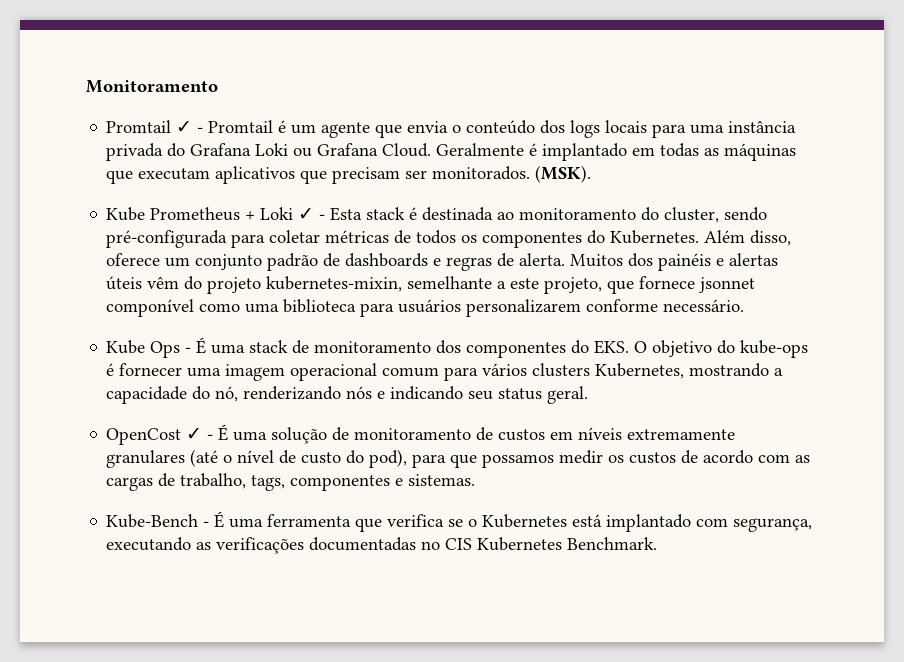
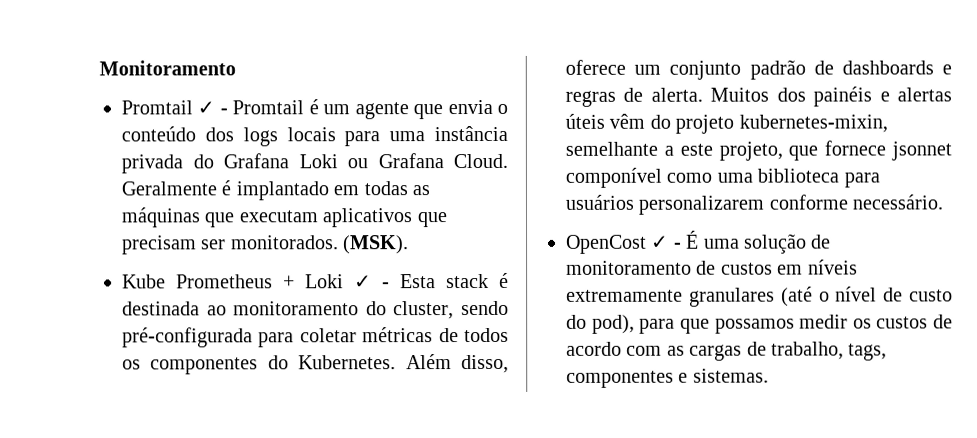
[106,337,809,358] [106,363,784,381] [106,386,589,404] // Kube Ops - É uma stack de monitoramento dos componentes do EKS. O objetivo do kube-ops é fornecer uma imagem operacional comum para vários clusters Kubernetes, mostrando a capacidade do nó, renderizando nós e indicando seu status geral. -> (944, 202) none
[106,511,813,532] [106,537,658,554] // Kube-Bench - É uma ferramenta que verifica se o Kubernetes está implantado com segurança, executando as verificações documentadas no CIS Kubernetes Benchmark. -> (769, 375) none

